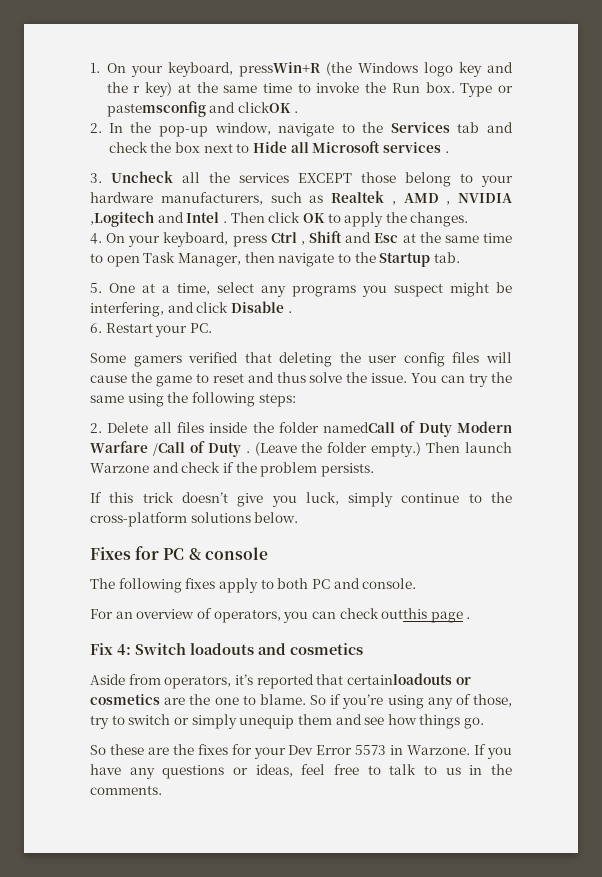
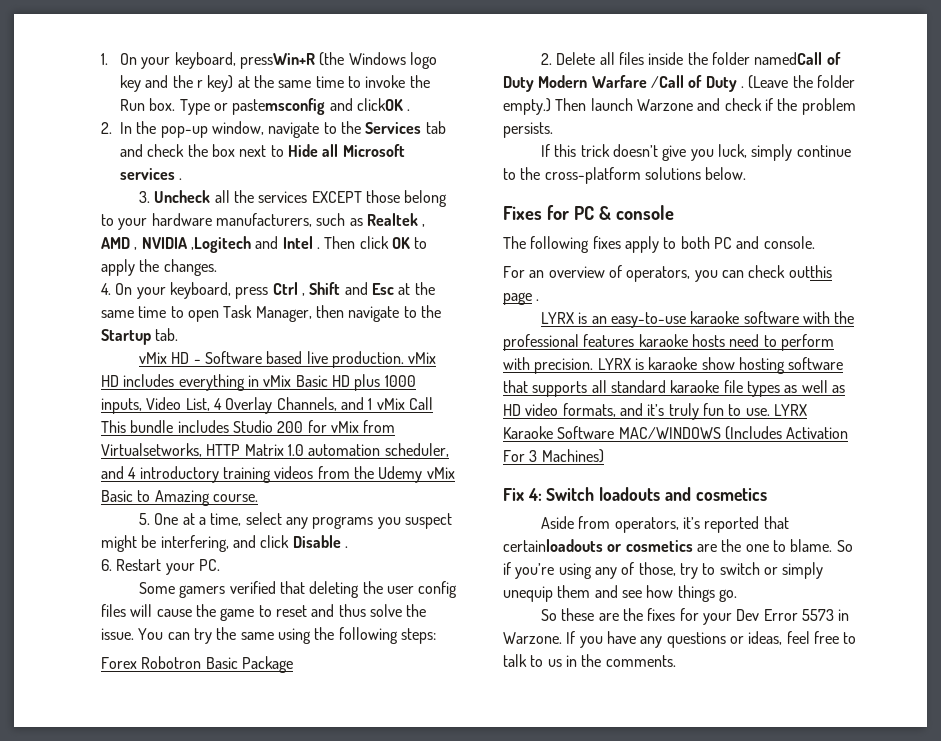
(460, 257) none -> [139,351,437,368] [101,374,416,391] [101,397,433,414] [101,420,396,433] [101,443,449,457] [101,466,455,483] [101,490,258,506] // vMix HD - Software based live production. vMix HD includes everything in vMix Basic HD plus 1000 inputs, Video List, 4 Overlay Channels, and 1 vMix Call This bundle includes Studio 200 for vMix from Virtualsetworks, HTTP Matrix 1.0 automation scheduler, and 4 introductory training videos from the Udemy vMix Basic to Amazing course.
(296, 400) none -> [101,656,293,673] // Forex Robotron Basic Package
(471, 618) none -> [541,311,855,328] [503,334,834,351] [503,357,844,374] [503,380,845,397] [503,403,807,420] [503,426,849,440] [503,449,604,463] // LYRX is an easy-to-use karaoke software with the professional features karaoke hosts need to perform with precision. LYRX is karaoke show hosting software that supports all standard karaoke file types as well as HD video formats, and it’s truly fun to use. LYRX Karaoke Software MAC/WINDOWS (Includes Activation For 3 Machines)

